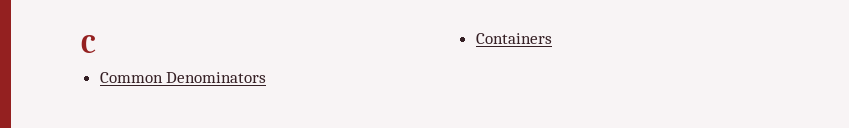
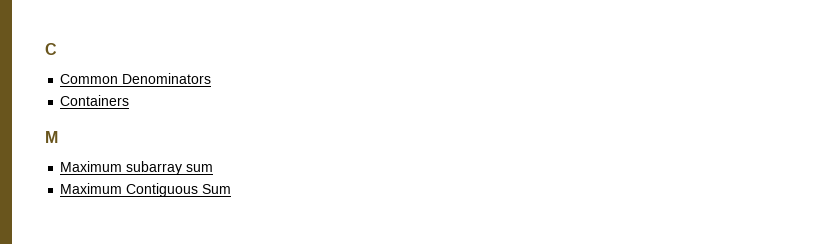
(552, 38) none -> [45,131,58,143] [60,161,214,175] [60,183,232,197] // M // Maximum subarray sum // Maximum Contiguous Sum

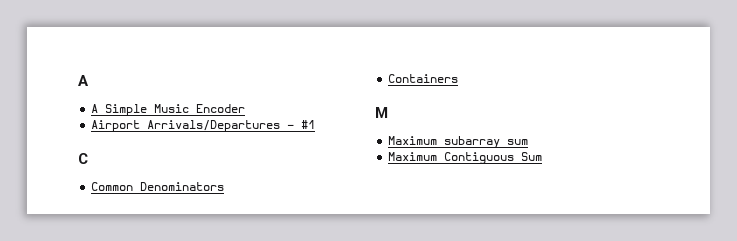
(45, 49) none -> [78,75,89,86] [91,104,246,116] [91,120,316,132] A // A Simple Music Encoder // Airport Arrivals/Departures - #1 //

